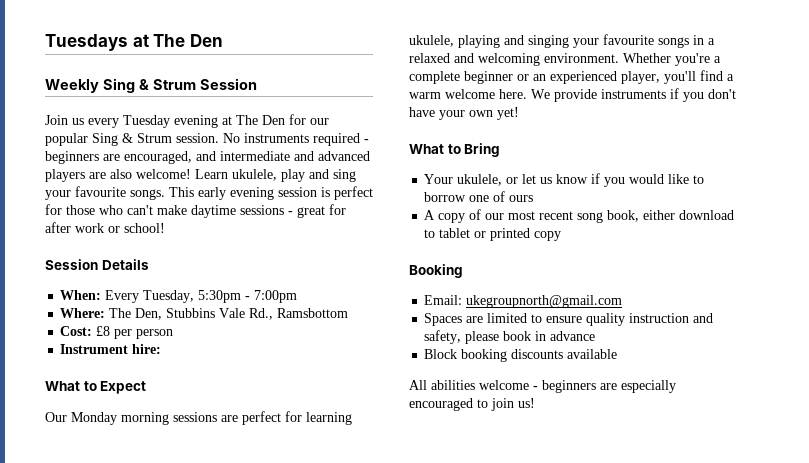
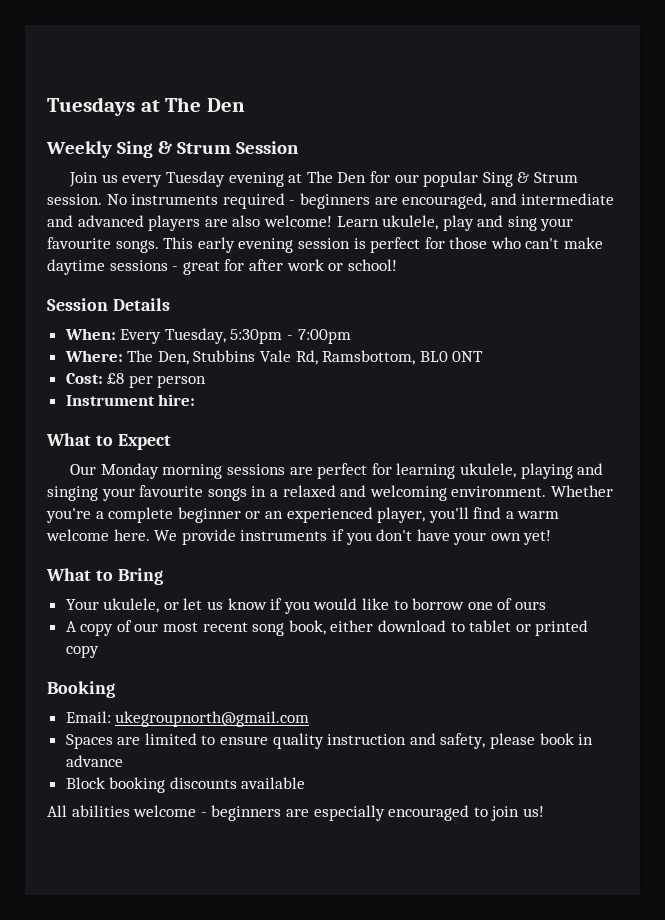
[249,308,349,320] Rd., Ramsbottom -> [295,350,484,365] Rd, Ramsbottom, BL0 0NT

